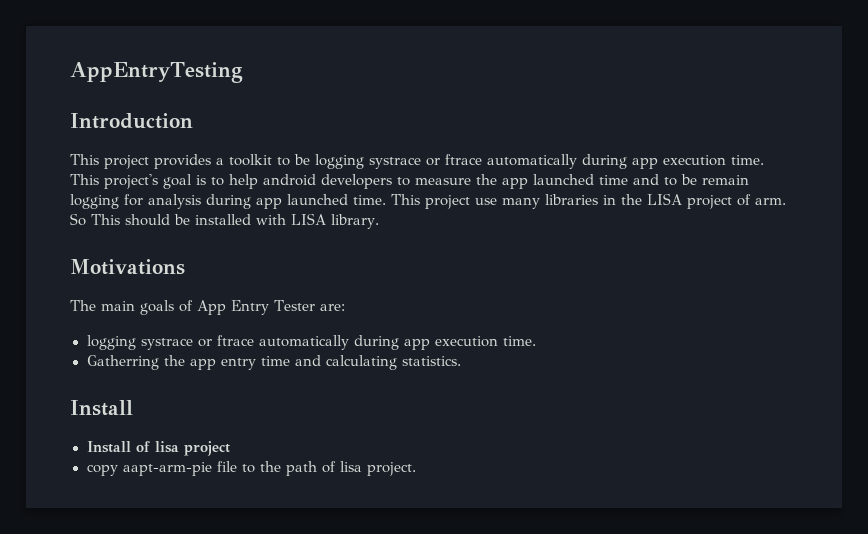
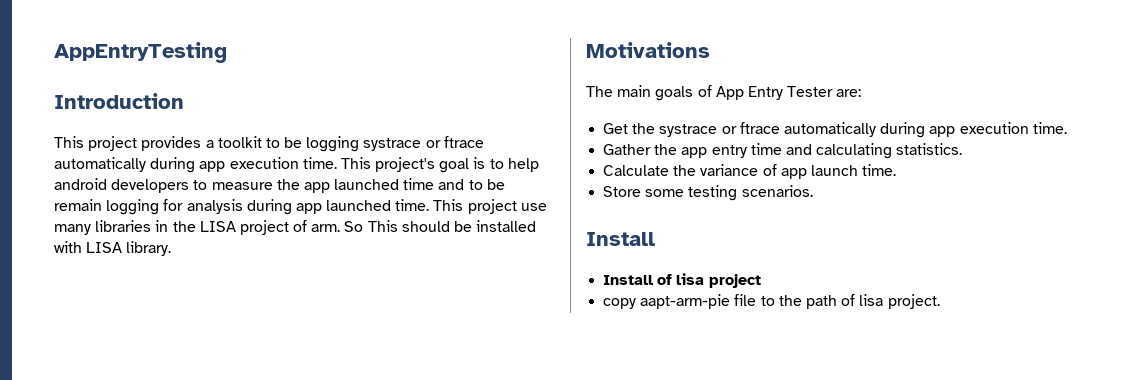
[86,335,136,350] logging -> [603,123,656,134] Get the
[86,355,159,370] Gatherring -> [603,144,652,155] Gather
(461, 361) none -> [603,164,897,179] [603,185,813,201] // Calculate the variance of app launch time. // Store some testing scenarios.

